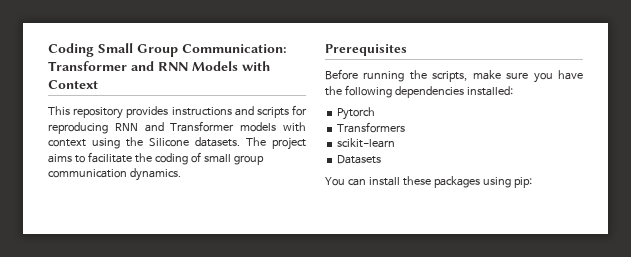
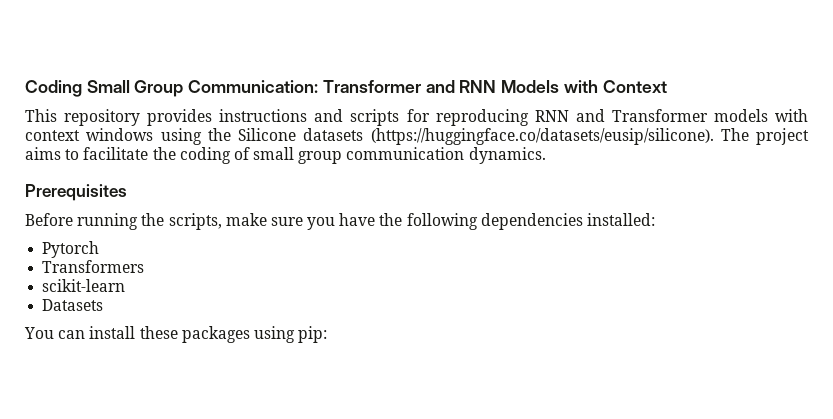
(86, 143) none -> [86,128,154,141] windows
[195,137,240,147] datasets. -> [303,128,714,145] datasets (https://huggingface.co/datasets/eusip/silicone).

